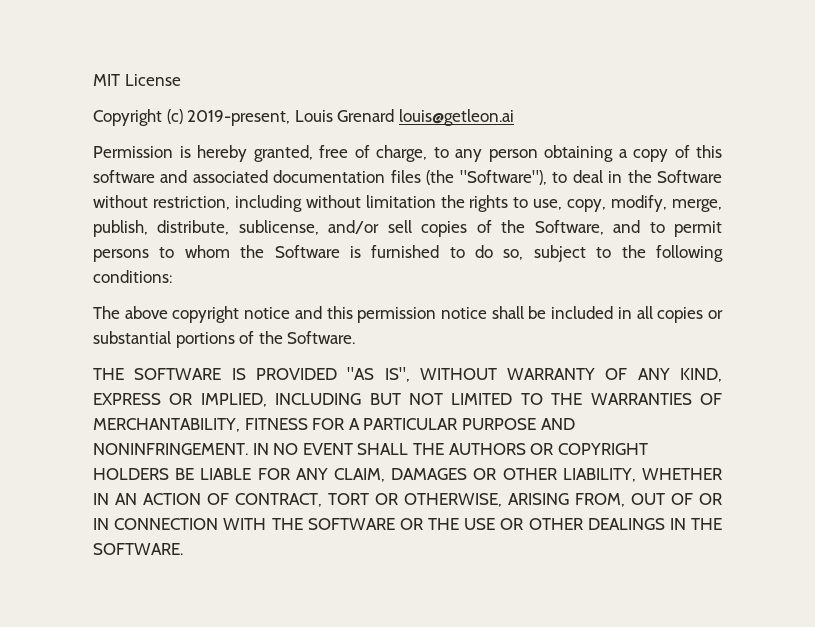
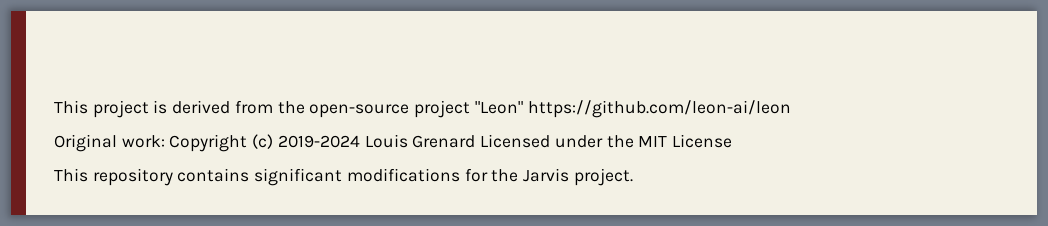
[93,74,181,86] [93,109,514,126] [93,145,722,162] [93,170,722,185] [93,195,723,212] [93,220,722,237] [93,245,723,262] [93,270,172,283] [93,306,723,323] [93,331,356,348] [93,367,722,382] [93,393,722,407] [93,418,575,432] [93,443,648,455] [93,468,722,482] [93,493,722,507] [93,518,722,530] [93,543,183,555] MIT License // Copyright (c) 2019-present, Louis Grenard louis@getleon.ai // Permission is hereby granted, free of charge, to any person obtaining a copy of this software and associated documentation files (the "Software"), to deal in the Software without restriction, including without limitation the rights to use, copy, modify, merge, publish, distribute, sublicense, and/or sell copies of the Software, and to permit persons to whom the Software is furnished to do so, subject to the following conditions: // The above copyright notice and this permission notice shall be included in all copies or substantial portions of the Software. // THE SOFTWARE IS PROVIDED "AS IS", WITHOUT WARRANTY OF ANY KIND, EXPRESS OR IMPLIED, INCLUDING BUT NOT LIMITED TO THE WARRANTIES OF MERCHANTABILITY, FITNESS FOR A PARTICULAR PURPOSE AND NONINFRINGEMENT. IN NO EVENT SHALL THE AUTHORS OR COPYRIGHT HOLDERS BE LIABLE FOR ANY CLAIM, DAMAGES OR OTHER LIABILITY, WHETHER IN AN ACTION OF CONTRACT, TORT OR OTHERWISE, ARISING FROM, OUT OF OR IN CONNECTION WITH THE SOFTWARE OR THE USE OR OTHER DEALINGS IN THE SOFTWARE. -> [54,100,791,118] [54,134,732,152] [54,168,633,186] This project is derived from the open-source project "Leon" https://github.com/leon-ai/leon // Original work: Copyright (c) 2019-2024 Louis Grenard Licensed under the MIT License // This repository contains significant modifications for the Jarvis project.

